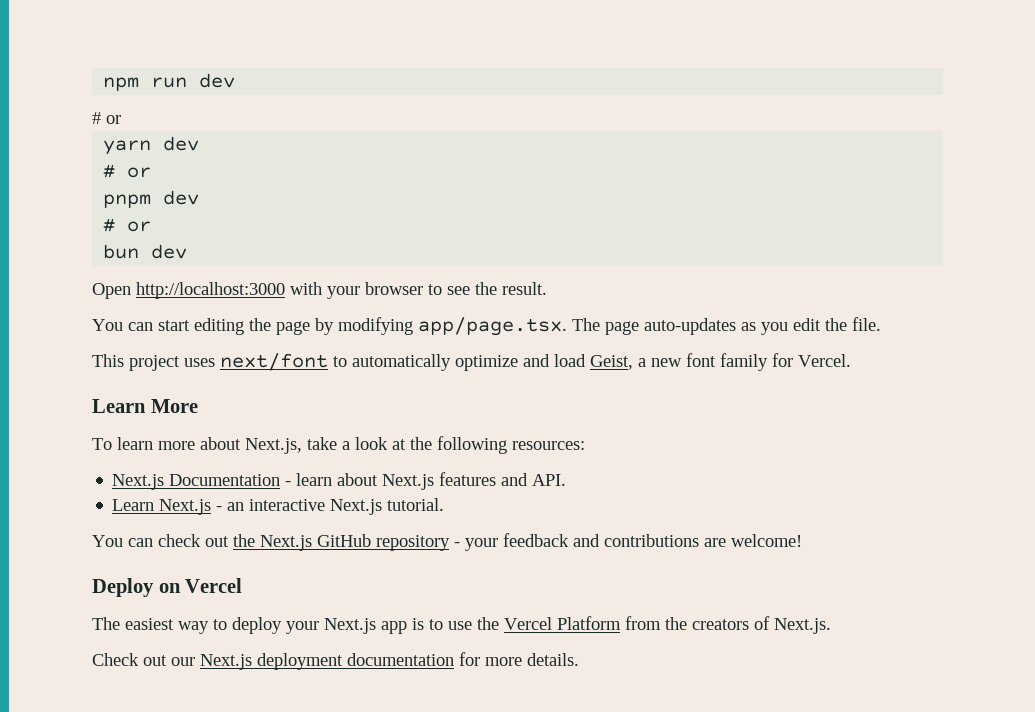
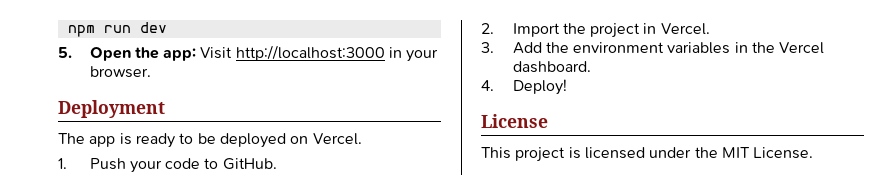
[92,112,121,124] [103,136,200,155] [103,164,152,178] [103,190,200,208] [103,218,152,232] [103,244,188,259] [92,282,547,299] [92,317,881,336] [92,353,851,371] [92,399,198,413] [92,436,585,454] [112,472,567,490] [112,498,445,515] [92,533,802,551] [92,578,243,597] [92,616,831,634] [92,652,579,670] # or // yarn dev // # or // pnpm dev // # or // bun dev // Open http://localhost:3000 with your browser to see the result. // You can start editing the page by modifying app/page.tsx. The page auto-updates as you edit the file. // This project uses next/font to automatically optimize and load Geist, a new font family for Vercel. // Learn More // To learn more about Next.js, take a look at the following resources: // Next.js Documentation - learn about Next.js features and API. // Learn Next.js - an interactive Next.js tutorial. // You can check out the Next.js GitHub repository - your feedback and contributions are welcome! // Deploy on Vercel // The easiest way to deploy your Next.js app is to use the Vercel Platform from the creators of Next.js. // Check out our Next.js deployment documentation for more details. -> [58,45,439,62] [89,66,151,78] [58,100,165,118] [58,133,362,148] [58,158,277,173] [481,23,710,38] [481,42,825,54] [512,61,591,73] [481,79,567,95] [481,114,548,128] [481,147,814,162] 5. Open the app: Visit http://localhost:3000 in your browser. // Deployment // The app is ready to be deployed on Vercel. // 1. Push your code to GitHub. // 2. Import the project in Vercel. // 3. Add the environment variables in the Vercel dashboard. // 4. Deploy! // License // This project is licensed under the MIT License.

